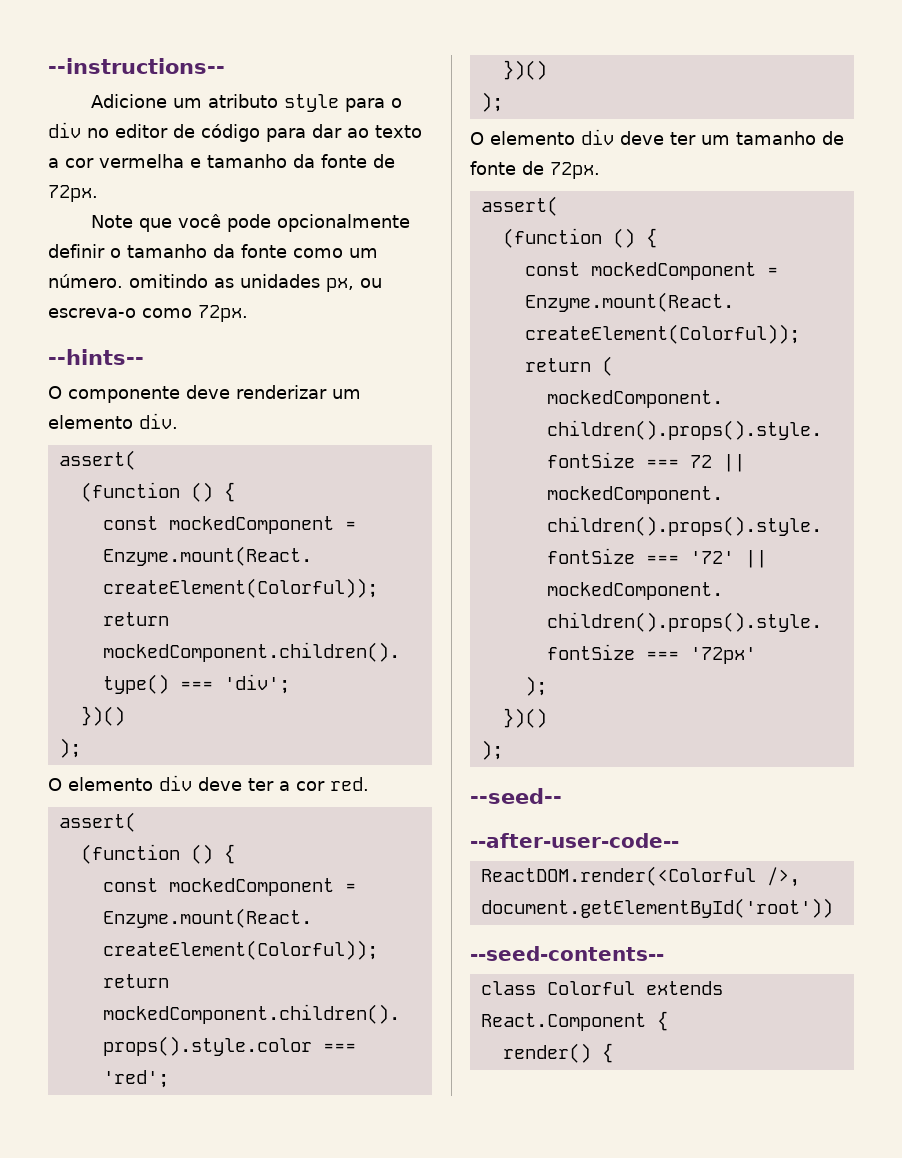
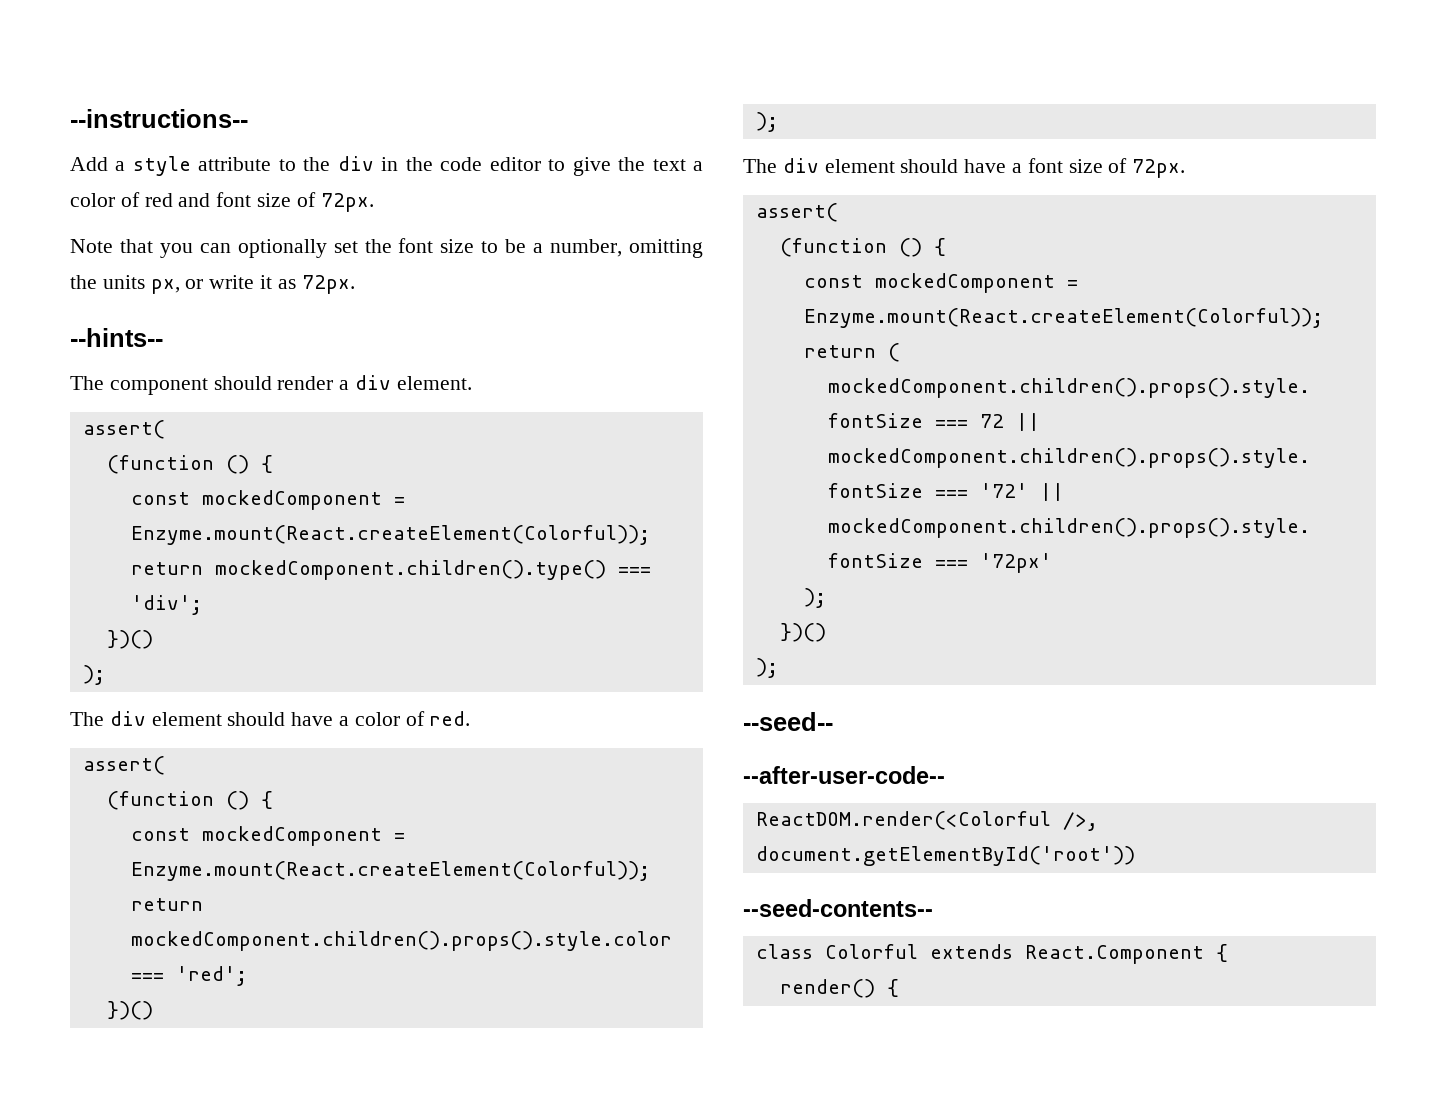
[91,94,403,112] [48,122,422,142] [48,154,395,168] [48,185,98,202] [91,214,411,232] [48,244,378,258] [48,274,382,292] [48,305,248,322] [48,349,144,365] [48,385,361,403] [48,413,178,429] Adicione um atributo style para o div no editor de código para dar ao texto a cor vermelha e tamanho da fonte de 72px. // Note que você pode opcionalmente definir o tamanho da fonte como um número. omitindo as unidades px, ou escreva-o como 72px. // --hints-- // O componente deve renderizar um elemento div. -> [70,156,703,176] [70,192,374,212] [70,238,703,258] [70,275,355,294] [70,328,163,347] [70,375,472,395] Add a style attribute to the div in the code editor to give the text a color of red and font size of 72px. // Note that you can optionally set the font size to be a number, omitting the units px, or write it as 72px. // --hints-- // The component should render a div element.
[48,775,325,791] O elemento div deve ter a cor -> [70,711,425,726] The div element should have a color of
[470,129,844,145] [470,161,544,175] O elemento div deve ter um tamanho de fonte de -> [743,158,1128,173] The div element should have a font size of

